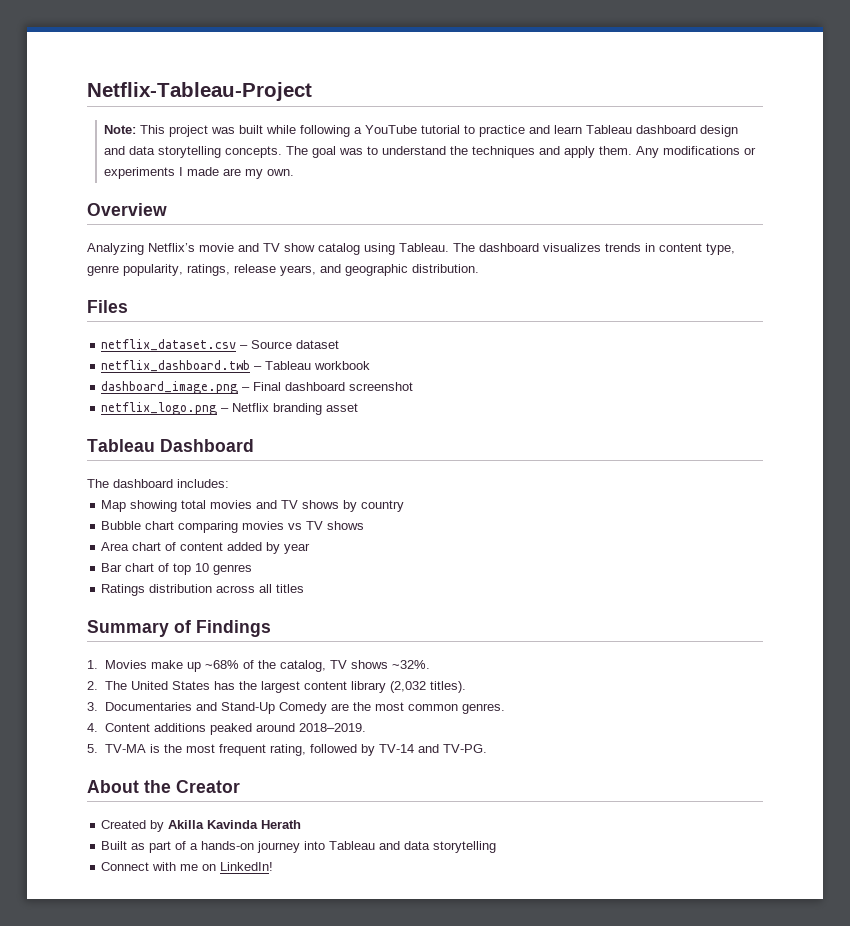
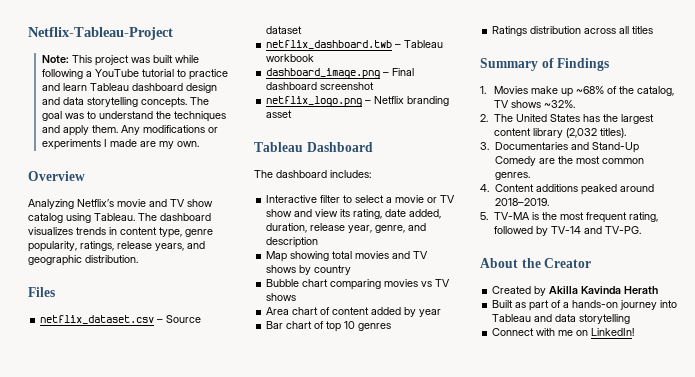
(229, 483) none -> [266,195,456,203] [266,209,442,219] [266,223,427,233] [266,237,319,248] // Interactive filter to select a movie or TV show and view its rating, date added, duration, release year, genre, and description

